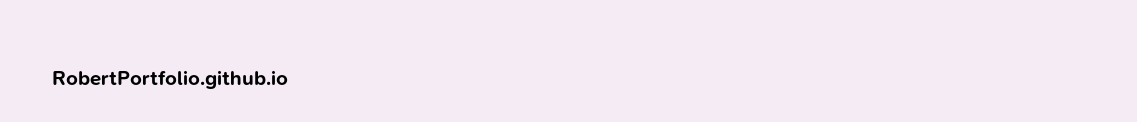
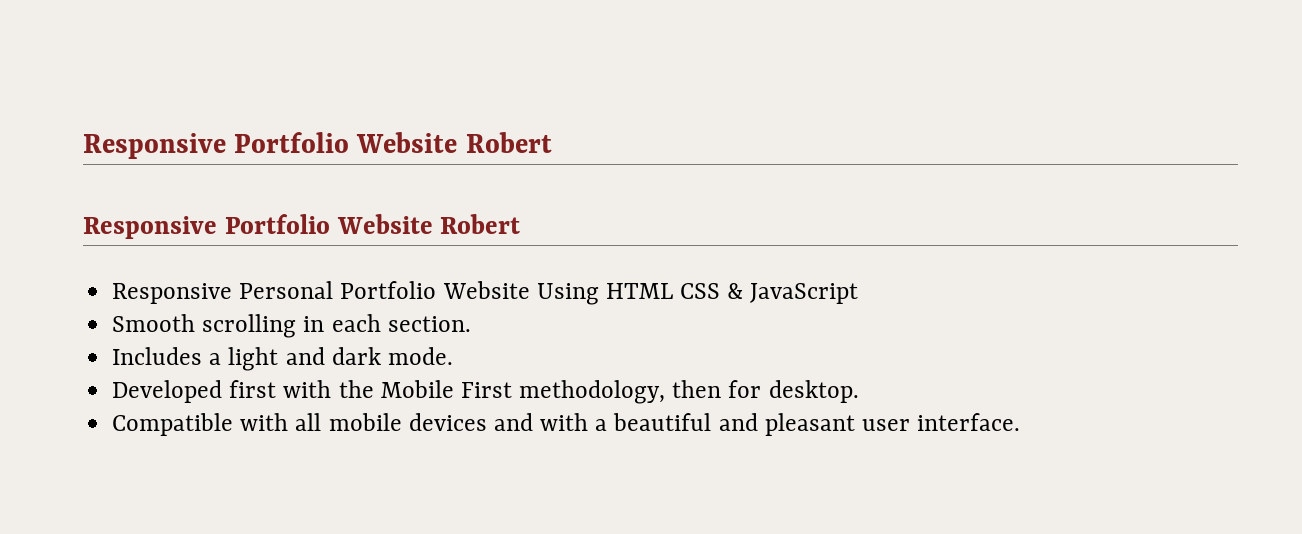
[52,70,288,89] RobertPortfolio.github.io -> [83,132,552,159] [83,214,521,239] [112,281,859,305] [112,314,471,338] [112,347,453,371] [112,380,859,404] [112,413,1021,436] Responsive Portfolio Website Robert // Responsive Portfolio Website Robert // Responsive Personal Portfolio Website Using HTML CSS & JavaScript // Smooth scrolling in each section. // Includes a light and dark mode. // Developed first with the Mobile First methodology, then for desktop. // Compatible with all mobile devices and with a beautiful and pleasant user interface.

